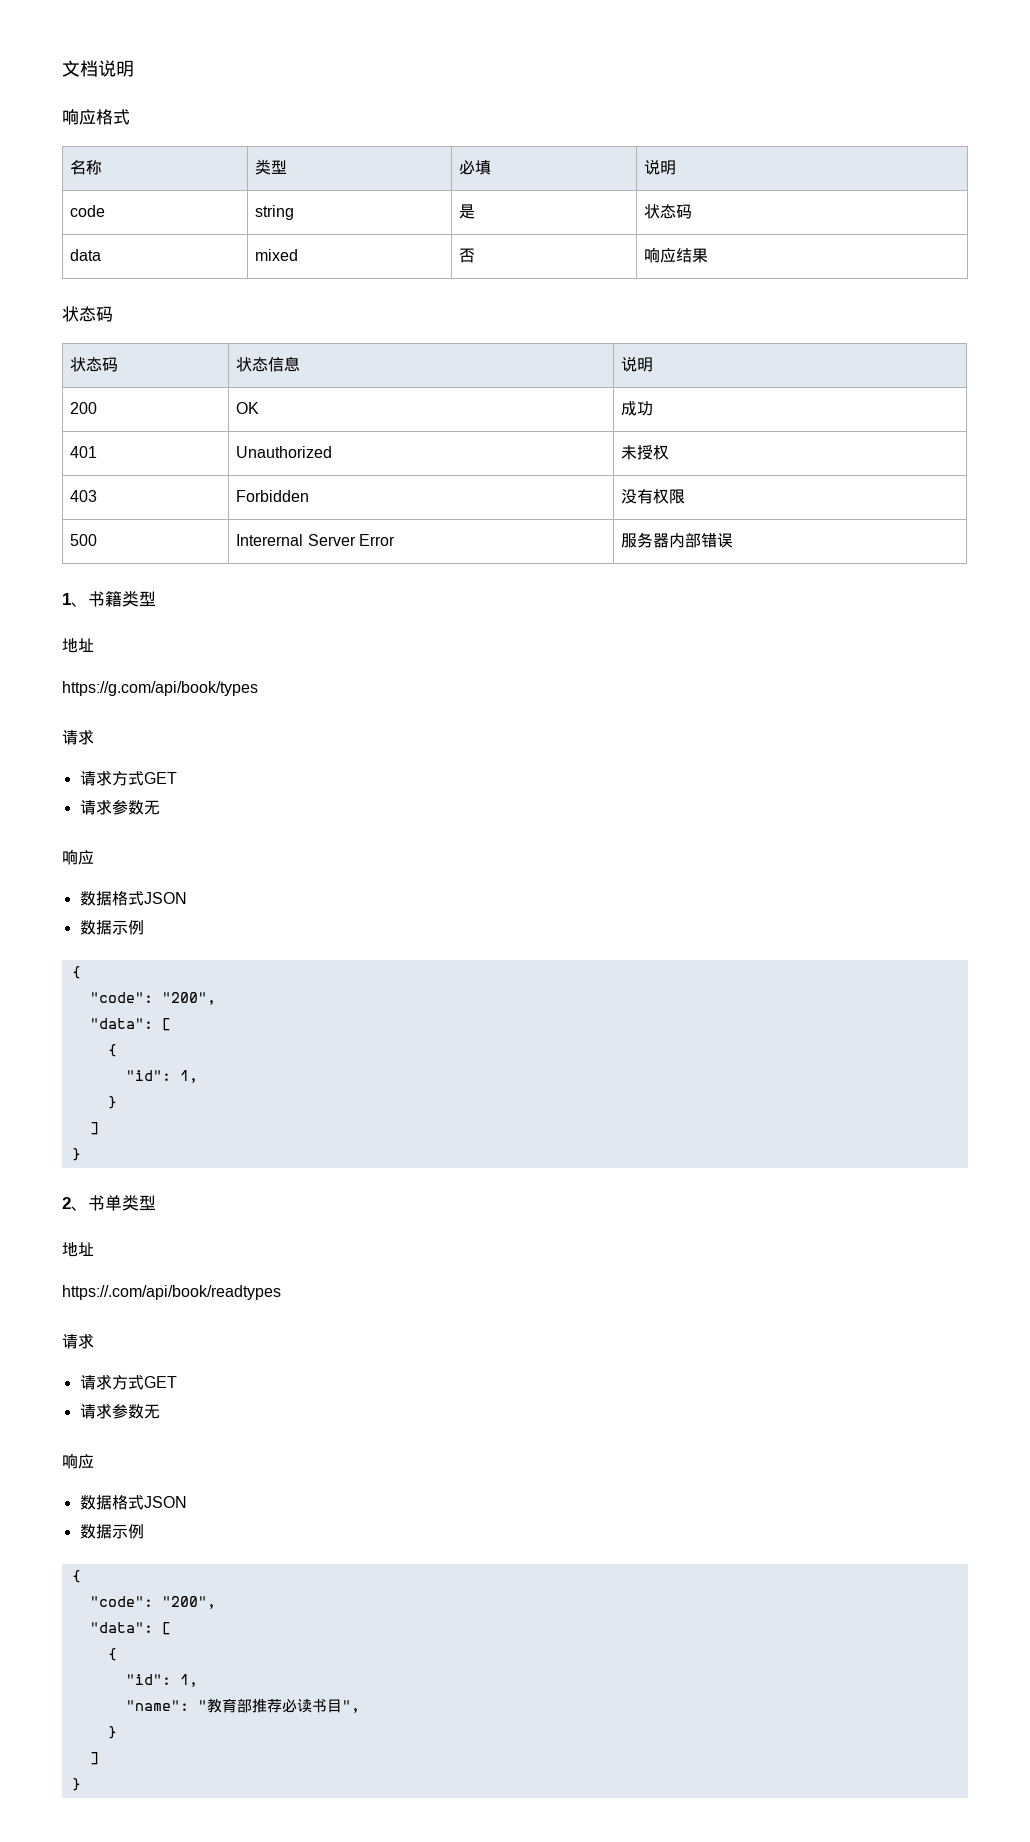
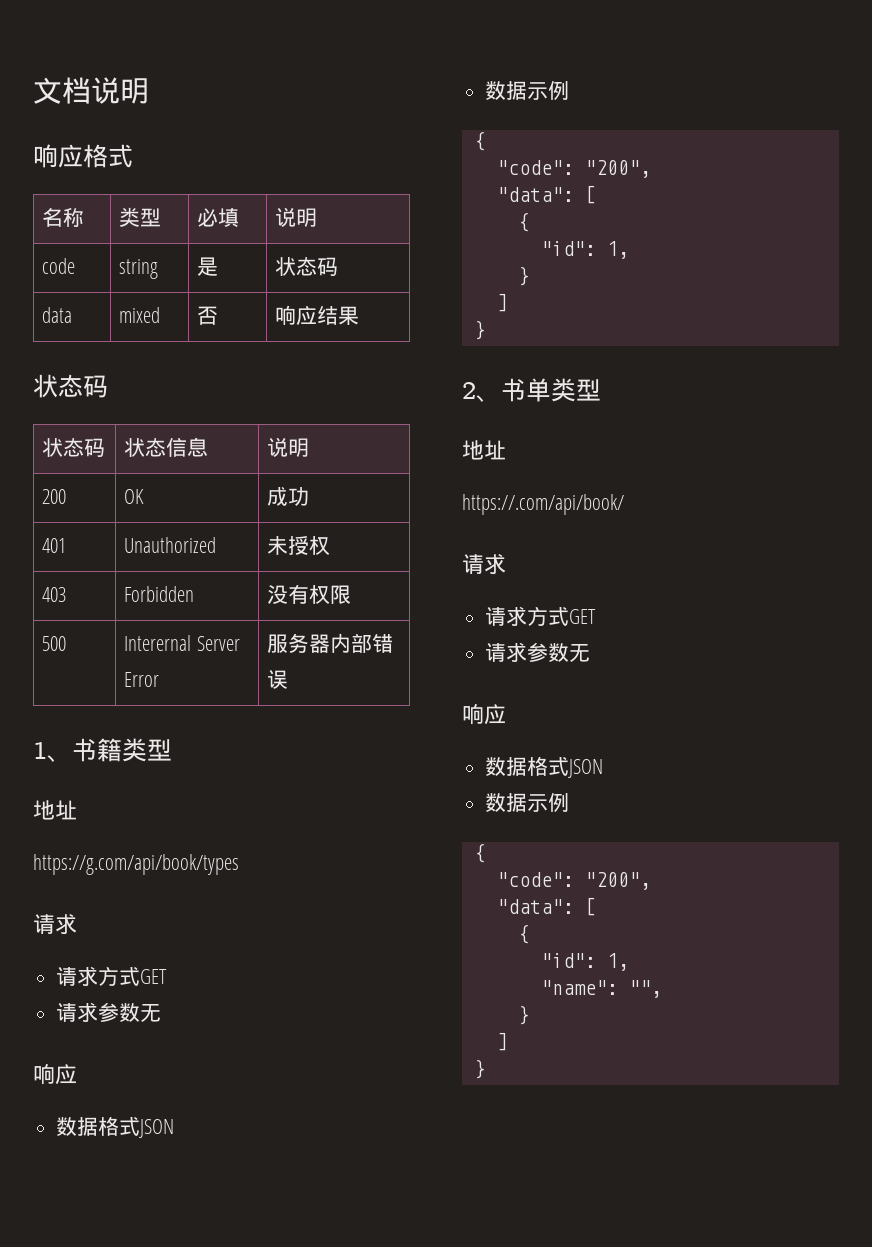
[62,1285,281,1300] https://.com/api/book/readtypes -> [462,494,624,515] https://.com/api/book/
[197,1698,360,1713] "教育部推荐必读书目", -> [628,980,662,998] "",

